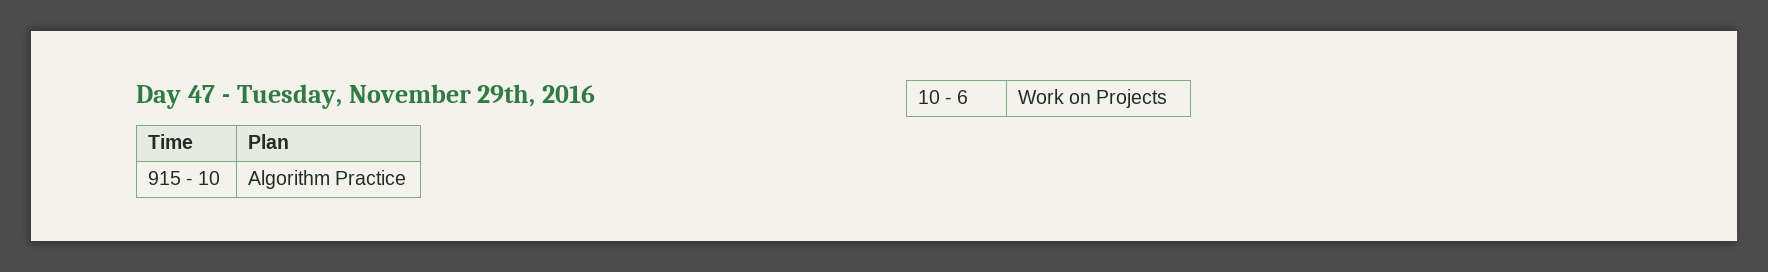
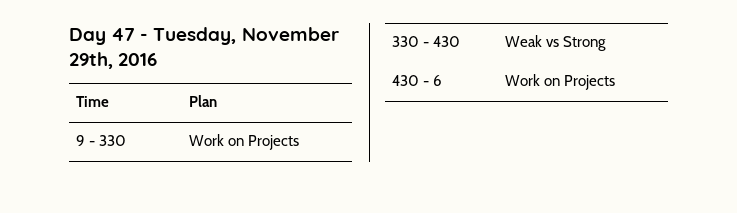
[147,171,221,185] [247,170,407,189] [917,90,940,104] 915 - 10 | Algorithm Practice // 10 -> [76,135,127,146] [189,134,300,150] [392,36,461,47] [505,35,607,51] [392,75,420,86] 9 - 330 | Work on Projects // 330 - 430 | Weak vs Strong // 430

